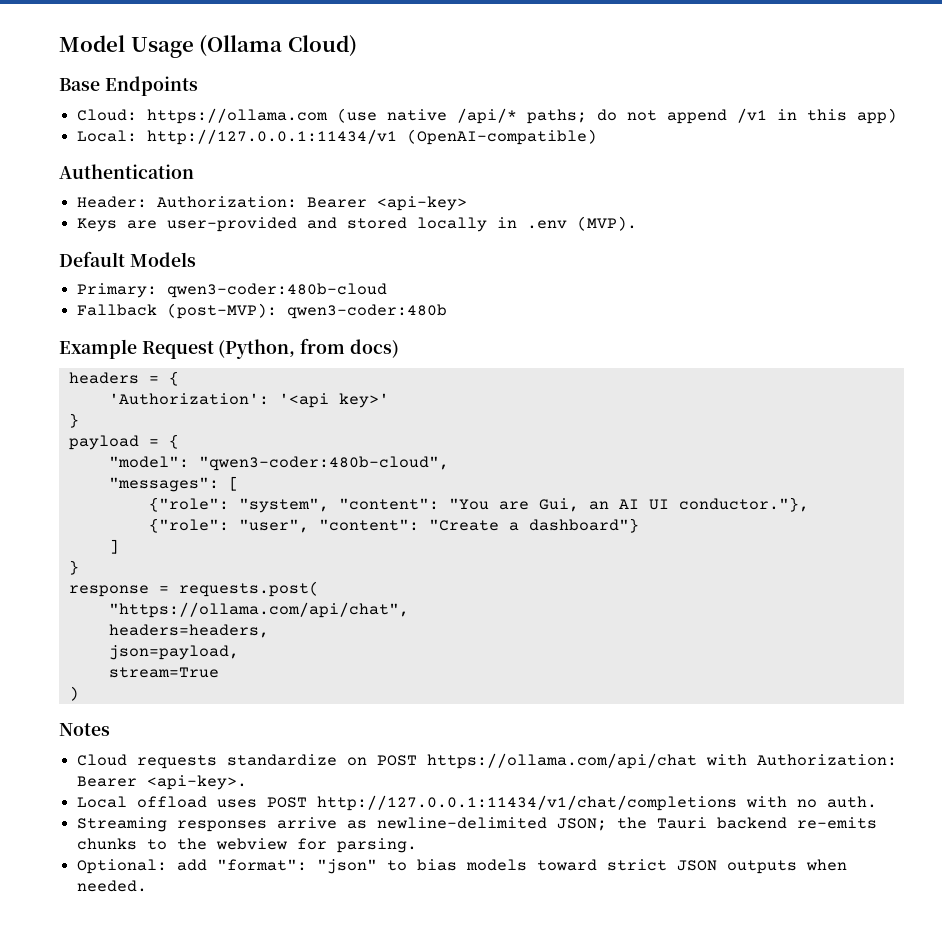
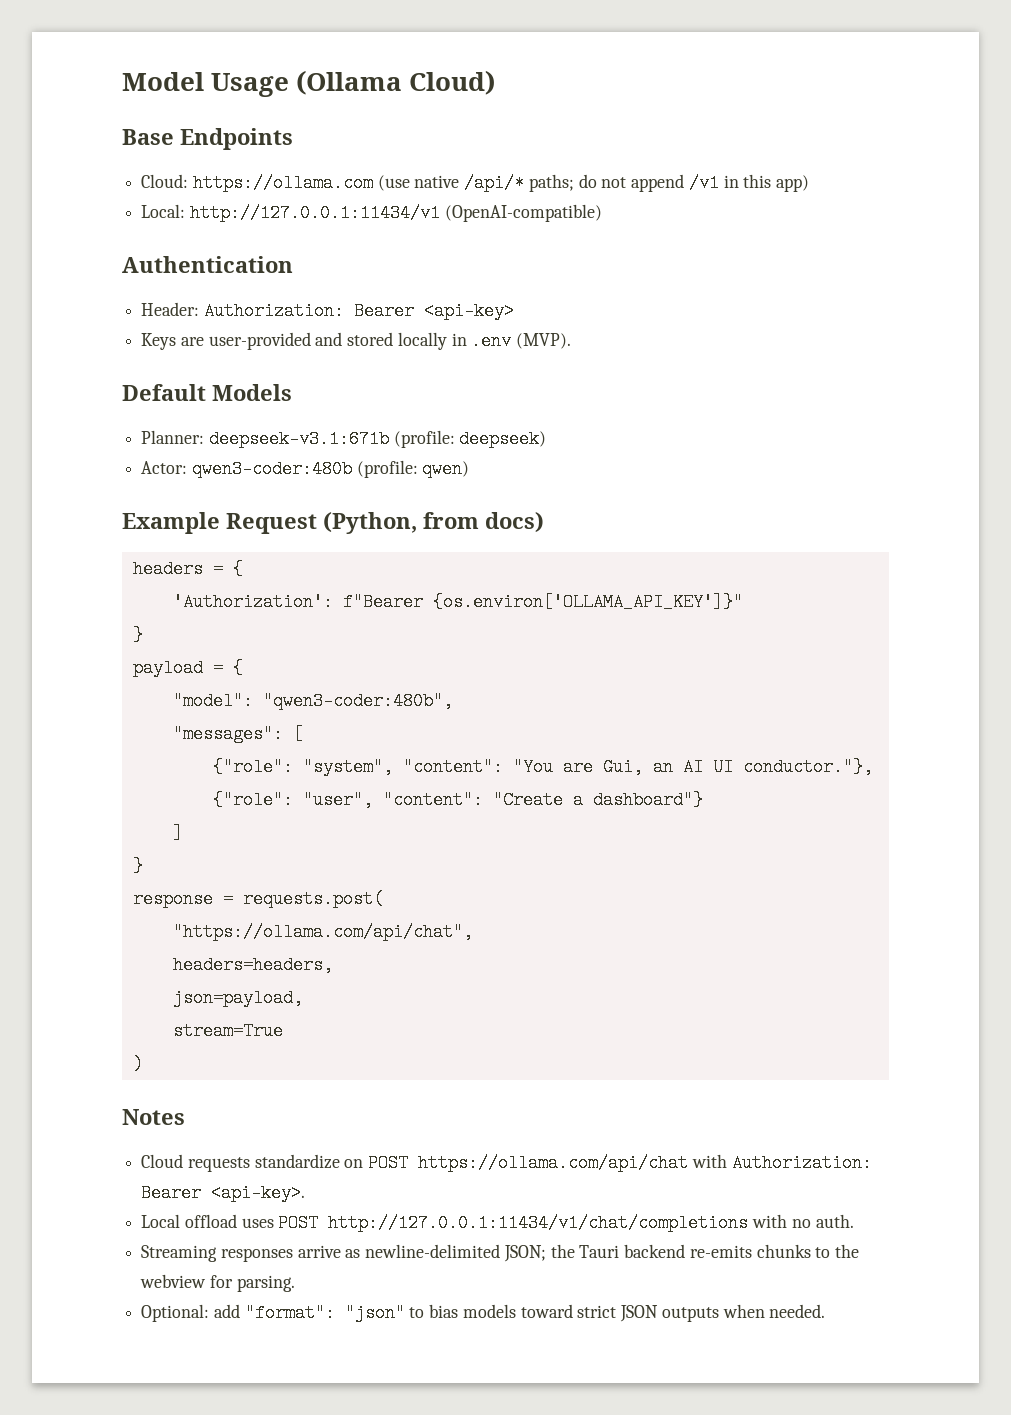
[77,283,388,298] [77,303,278,319] Primary: qwen3-coder:480b-cloud // Fallback (post-MVP): -> [141,430,547,448] [141,461,188,474] Planner: deepseek-v3.1:671b (profile: deepseek) // Actor:
(448, 311) none -> [356,460,470,478] (profile: qwen)
[278,393,389,408] '<api key>' -> [342,593,743,611] f"Bearer {os.environ['OLLAMA_API_KEY']}"
[198,456,449,471] "qwen3-coder:480b-cloud", -> [262,692,453,710] "qwen3-coder:480b",

